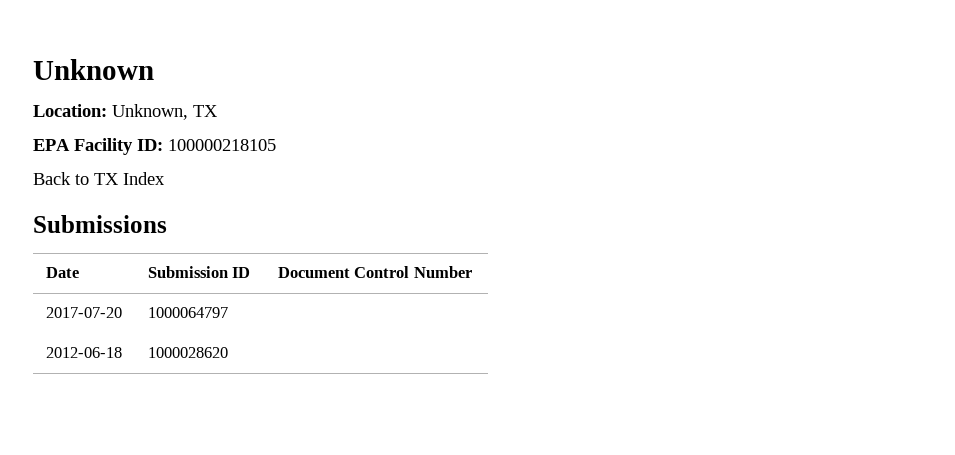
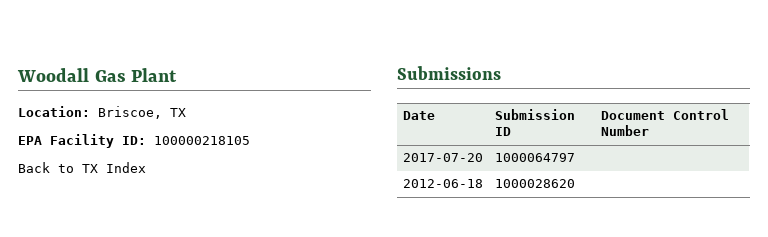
[33,59,154,80] Unknown -> [17,68,178,82] Woodall Gas Plant
[112,104,188,120] Unknown, -> [98,106,162,119] Briscoe,

